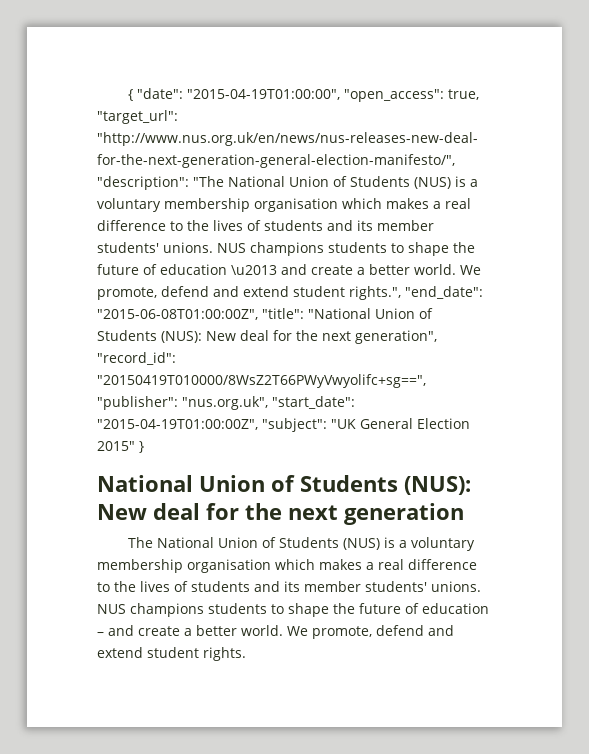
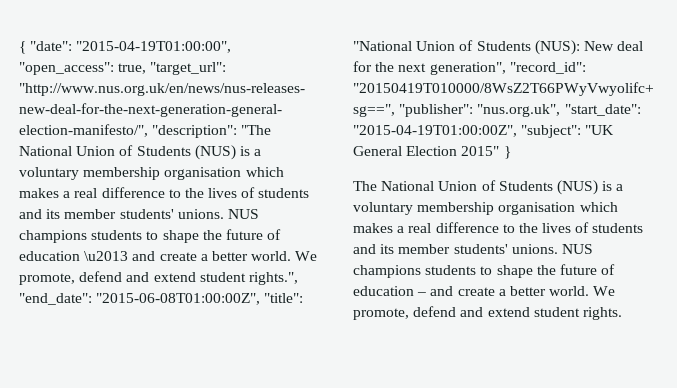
[97,475,471,495] [97,503,464,525] // National Union of Students (NUS): New deal for the next generation -> (511, 152) none

